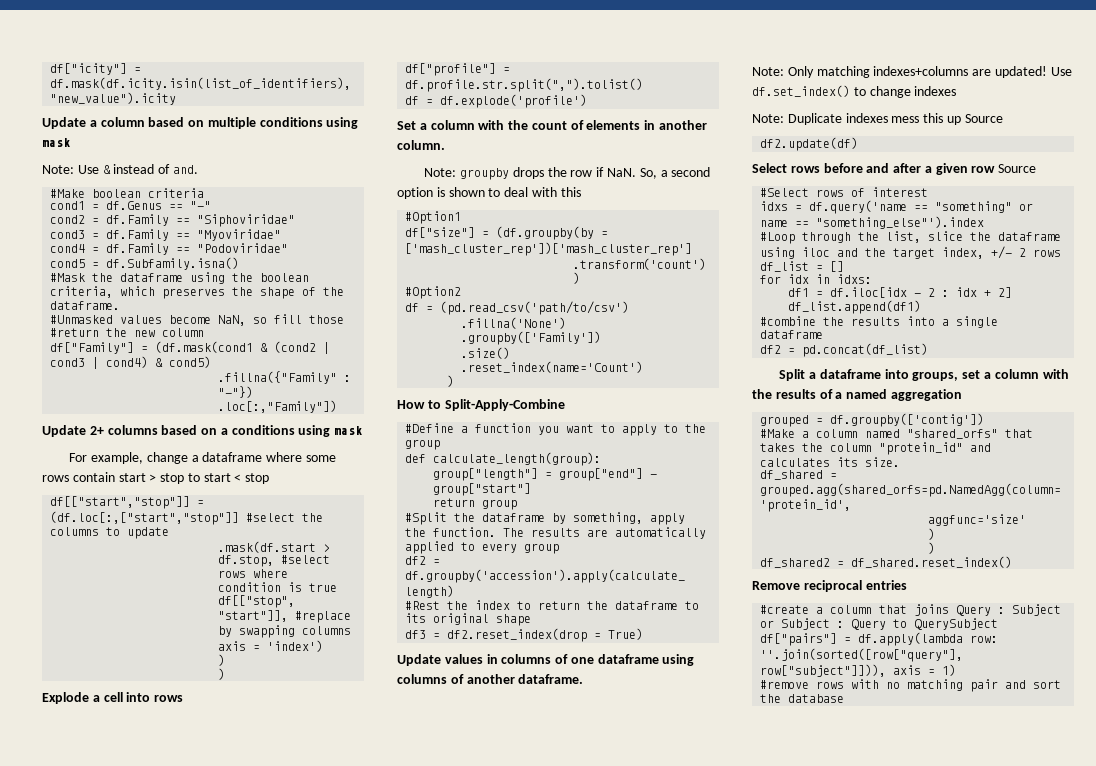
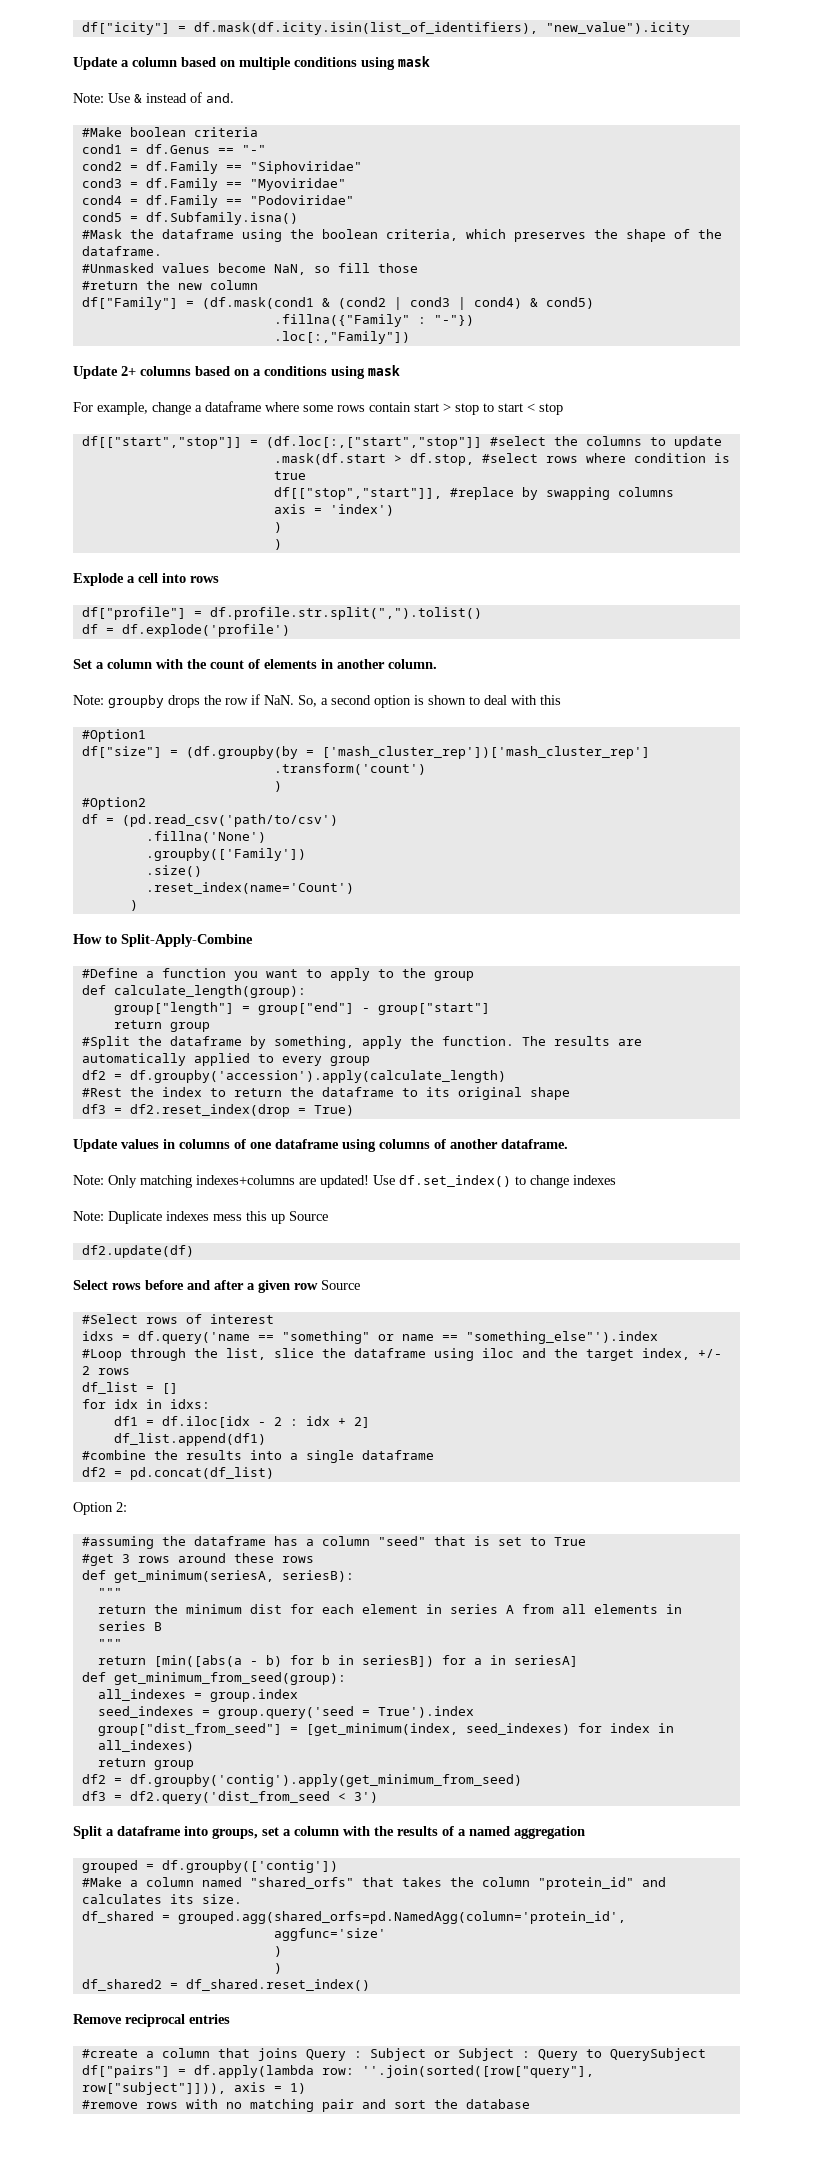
(929, 350) none -> [73,1502,127,1515] [81,1536,586,1549] [81,1553,314,1566] [81,1570,354,1583] [97,1588,122,1597] [97,1604,682,1614] [97,1621,162,1631] [97,1639,122,1648] [97,1655,578,1667] [81,1672,346,1685] [97,1689,298,1702] [97,1706,474,1719] [97,1723,674,1736] [97,1740,194,1752] [97,1758,194,1770] [81,1774,522,1787] [81,1791,378,1804] // Option 2: // #assuming the dataframe has a column "seed" that is set to True // #get 3 rows around these rows // def get_minimum(seriesA, seriesB): // """ // return the minimum dist for each element in series A from all elements in series B // """ // return [min([abs(a - b) for b in seriesB]) for a in seriesA] // def get_minimum_from_seed(group): // all_indexes = group.index // seed_indexes = group.query('seed = True').index // group["dist_from_seed"] = [get_minimum(index, seed_indexes) for index in all_indexes) // return group // df2 = df.groupby('contig').apply(get_minimum_from_seed) // df3 = df2.query('dist_from_seed < 3')

